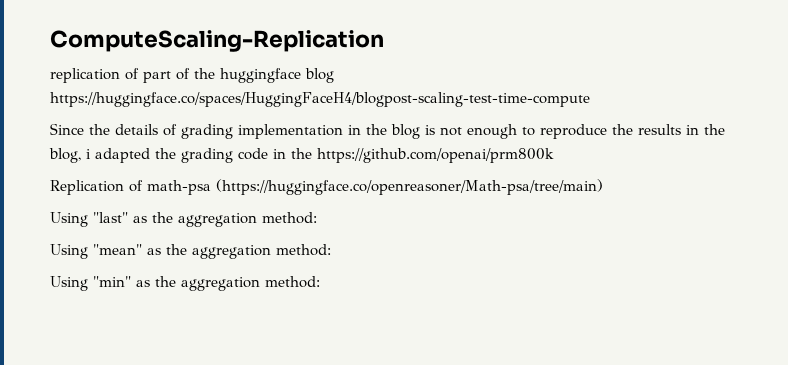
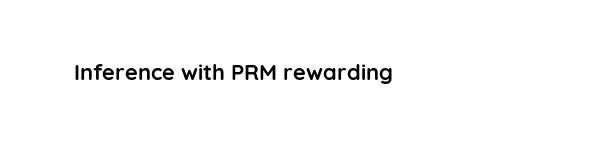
[50,30,384,52] [50,68,334,83] [50,92,590,107] [50,123,725,139] [49,148,554,163] [50,179,603,195] [50,212,317,227] [50,244,331,259] [50,276,320,291] ComputeScaling-Replication // replication of part of the huggingface blog https://huggingface.co/spaces/HuggingFaceH4/blogpost-scaling-test-time-compute // Since the details of grading implementation in the blog is not enough to reproduce the results in the blog, i adapted the grading code in the https://github.com/openai/prm800k // Replication of math-psa (https://huggingface.co/openreasoner/Math-psa/tree/main) // Using "last" as the aggregation method: // Using "mean" as the aggregation method: // Using "min" as the aggregation method: -> [74,64,393,84] Inference with PRM rewarding

